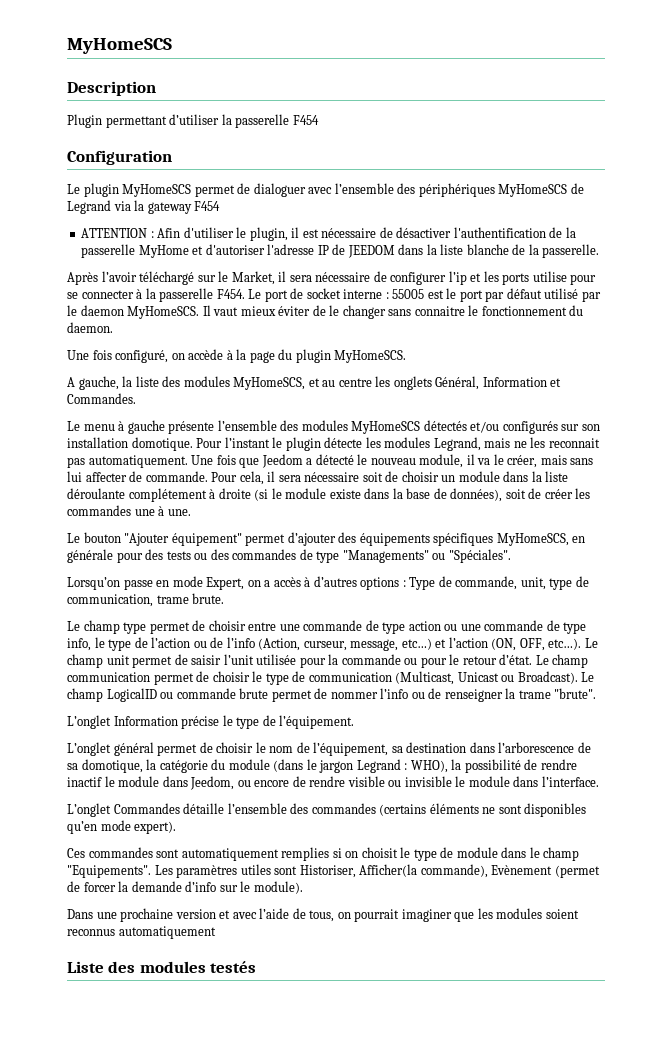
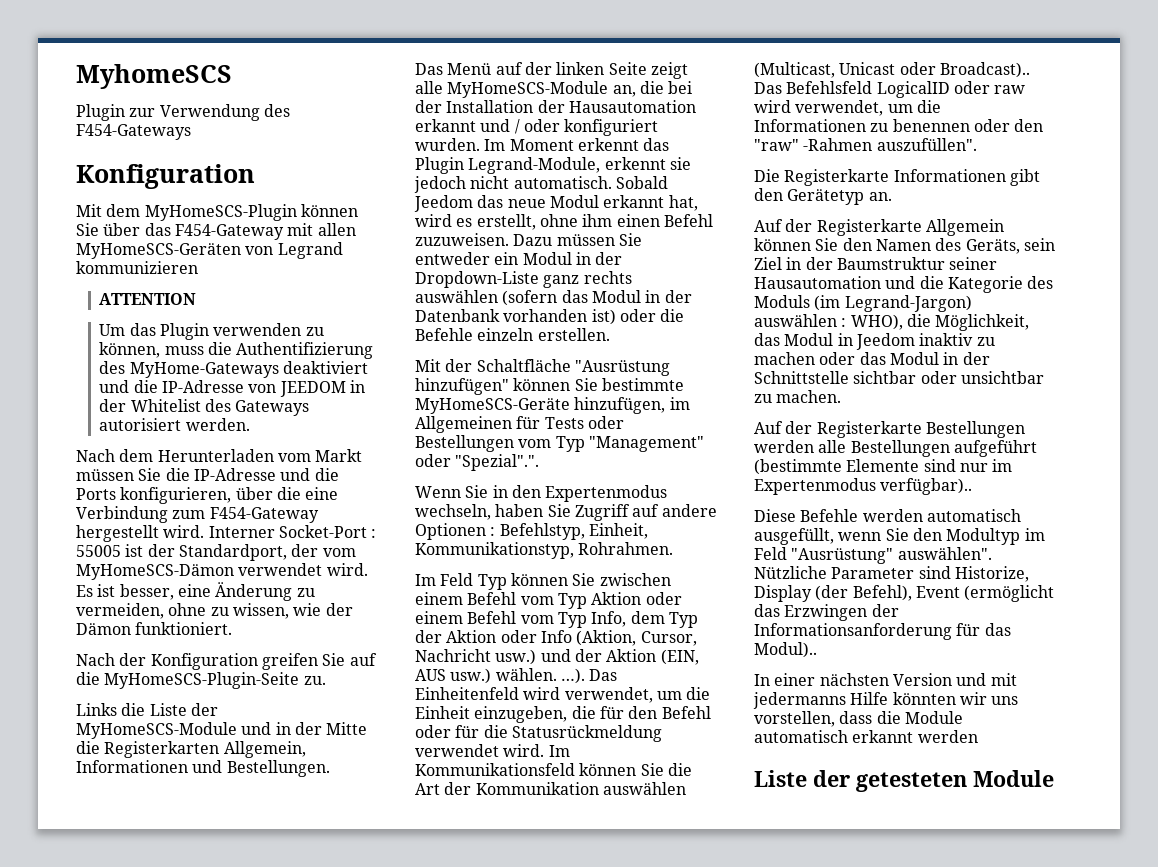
[67,38,172,54] [67,81,156,96] [67,114,319,128] [67,150,172,165] [67,183,584,197] [67,200,221,214] [81,227,576,241] [81,244,600,258] [67,271,597,285] [67,288,601,302] [67,305,584,319] [67,322,113,333] [67,349,407,363] [67,376,562,390] [67,393,136,404] [67,420,600,434] [67,437,600,451] [67,454,594,468] [67,471,569,485] [67,488,591,502] [67,505,191,516] [67,532,586,546] [67,549,511,563] [67,576,589,590] [67,593,225,607] [67,620,587,634] [67,637,598,651] [67,654,589,668] [67,671,595,685] [67,688,597,702] [67,715,355,729] [67,742,591,756] [67,759,577,773] [67,776,599,790] [67,803,587,817] [67,820,177,834] [67,847,580,861] [67,864,600,878] [67,881,303,894] [67,908,579,922] [67,926,216,939] [67,961,257,973] MyHomeSCS // Description // Plugin permettant d’utiliser la passerelle F454 // Configuration // Le plugin MyHomeSCS permet de dialoguer avec l’ensemble des périphériques MyHomeSCS de Legrand via la gateway F454 // ATTENTION : Afin d'utiliser le plugin, il est nécessaire de désactiver l'authentification de la passerelle MyHome et d'autoriser l'adresse IP de JEEDOM dans la liste blanche de la passerelle. // Après l’avoir téléchargé sur le Market, il sera nécessaire de configurer l’ip et les ports utilise pour se connecter à la passerelle F454. Le port de socket interne : 55005 est le port par défaut utilisé par le daemon MyHomeSCS. Il vaut mieux éviter de le changer sans connaitre le fonctionnement du daemon. // Une fois configuré, on accède à la page du plugin MyHomeSCS. // A gauche, la liste des modules MyHomeSCS, et au centre les onglets Général, Information et Commandes. // Le menu à gauche présente l’ensemble des modules MyHomeSCS détectés et/ou configurés sur son installation domotique. Pour l’instant le plugin détecte les modules Legrand, mais ne les reconnait pas automatiquement. Une fois que Jeedom a détecté le nouveau module, il va le créer, mais sans lui affecter de commande. Pour cela, il sera nécessaire soit de choisir un module dans la liste déroulante complétement à droite (si le module existe dans la base de données), soit de créer les commandes une à une. // Le bouton "Ajouter équipement" permet d’ajouter des équipements spécifiques MyHomeSCS, en générale pour des tests ou des commandes de type "Managements" ou "Spéciales". // Lorsqu’on passe en mode Expert, on a accès à d’autres options : Type de commande, unit, type de communication, trame brute. // Le champ type permet de choisir entre une commande de type action ou une commande de type info, le type de l’action ou de l’info (Action, curseur, message, etc…) et l’action (ON, OFF, etc…). Le champ unit permet de saisir l’unit utilisée pour la commande ou pour le retour d’état. Le champ communication permet de choisir le type de communication (Multicast, Unicast ou Broadcast). Le champ LogicalID ou commande brute permet de nommer l’info ou de renseigner la trame "brute". // L’onglet Information précise le type de l’équipement. // L’onglet général permet de choisir le nom de l’équipement, sa destination dans l’arborescence de sa domotique, la catégorie du module (dans le jargon Legrand : WHO), la possibilité de rendre inactif le module dans Jeedom, ou encore de rendre visible ou invisible le module dans l’interface. // L’onglet Commandes détaille l’ensemble des commandes (certains éléments ne sont disponibles qu’en mode expert). // Ces commandes sont automatiquement remplies si on choisit le type de module dans le champ "Equipements". Les paramètres utiles sont Historiser, Afficher(la commande), Evènement (permet de forcer la demande d’info sur le module). // Dans une prochaine version et avec l’aide de tous, on pourrait imaginer que les modules soient reconnus automatiquement // Liste des modules testés -> [76,64,232,89] [76,104,290,121] [76,124,191,140] [76,164,255,189] [76,204,358,221] [76,223,356,240] [76,242,343,259] [76,261,198,274] [99,293,197,305] [99,323,324,340] [99,342,374,359] [99,361,369,378] [99,380,366,397] [99,399,310,416] [99,418,250,431] [76,449,363,462] [76,468,339,481] [76,487,339,504] [76,506,319,523] [76,525,377,542] [76,544,356,561] [76,563,368,580] [76,582,315,601] [76,603,353,619] [76,622,233,635] [76,653,377,670] [76,672,326,689] [76,703,218,716] [76,722,368,739] [76,741,306,758] [76,760,330,777] [415,62,688,79] [415,81,693,98] [415,100,696,113] [415,119,659,136] [415,138,670,151] [415,157,691,174] [414,176,668,193] [414,195,698,212] [415,214,713,230] [415,233,642,246] [415,252,623,265] [415,271,632,288] [415,290,692,306] [415,309,685,325] [415,328,610,341] [415,359,670,376] [415,378,684,395] [415,397,690,414] [415,416,624,433] [415,435,704,452] [415,454,540,471] [415,485,668,502] [415,504,717,521] [415,523,648,540] [415,542,674,559] [415,573,671,590] [415,592,682,609] [415,611,698,628] [415,630,697,646] [415,649,699,665] [415,668,618,684] [415,687,711,703] [415,706,711,723] [415,725,662,742] [415,744,570,757] [415,763,692,776] [415,782,686,795] [754,62,1030,78] [754,81,1026,98] [754,100,941,116] [754,119,1044,132] [754,138,977,151] [754,169,1040,186] [754,188,892,205] [754,219,1004,236] [754,238,1055,254] [754,257,998,270] [754,276,1054,293] [754,295,972,312] [754,314,1030,331] [754,333,995,350] [754,352,990,365] [754,371,1044,384] [754,390,842,403] [754,421,1025,438] [754,440,1037,457] [754,459,1013,475] [754,478,973,495] [754,509,1021,522] [754,528,1045,545] [754,547,992,564] [754,566,1029,582] [754,585,1055,602] [754,604,899,621] [754,623,1011,640] [754,642,817,658] [754,673,1017,686] [753,692,1019,709] [754,711,963,727] [754,730,978,743] [754,770,1054,792] MyhomeSCS // Plugin zur Verwendung des F454-Gateways // Konfiguration // Mit dem MyHomeSCS-Plugin können Sie über das F454-Gateway mit allen MyHomeSCS-Geräten von Legrand kommunizieren // ATTENTION // Um das Plugin verwenden zu können, muss die Authentifizierung des MyHome-Gateways deaktiviert und die IP-Adresse von JEEDOM in der Whitelist des Gateways autorisiert werden. // Nach dem Herunterladen vom Markt müssen Sie die IP-Adresse und die Ports konfigurieren, über die eine Verbindung zum F454-Gateway hergestellt wird. Interner Socket-Port : 55005 ist der Standardport, der vom MyHomeSCS-Dämon verwendet wird. Es ist besser, eine Änderung zu vermeiden, ohne zu wissen, wie der Dämon funktioniert. // Nach der Konfiguration greifen Sie auf die MyHomeSCS-Plugin-Seite zu. // Links die Liste der MyHomeSCS-Module und in der Mitte die Registerkarten Allgemein, Informationen und Bestellungen. // Das Menü auf der linken Seite zeigt alle MyHomeSCS-Module an, die bei der Installation der Hausautomation erkannt und / oder konfiguriert wurden. Im Moment erkennt das Plugin Legrand-Module, erkennt sie jedoch nicht automatisch. Sobald Jeedom das neue Modul erkannt hat, wird es erstellt, ohne ihm einen Befehl zuzuweisen. Dazu müssen Sie entweder ein Modul in der Dropdown-Liste ganz rechts auswählen (sofern das Modul in der Datenbank vorhanden ist) oder die Befehle einzeln erstellen. // Mit der Schaltfläche "Ausrüstung hinzufügen" können Sie bestimmte MyHomeSCS-Geräte hinzufügen, im Allgemeinen für Tests oder Bestellungen vom Typ "Management" oder "Spezial".". // Wenn Sie in den Expertenmodus wechseln, haben Sie Zugriff auf andere Optionen : Befehlstyp, Einheit, Kommunikationstyp, Rohrahmen. // Im Feld Typ können Sie zwischen einem Befehl vom Typ Aktion oder einem Befehl vom Typ Info, dem Typ der Aktion oder Info (Aktion, Cursor, Nachricht usw.) und der Aktion (EIN, AUS usw.) wählen. …). Das Einheitenfeld wird verwendet, um die Einheit einzugeben, die für den Befehl oder für die Statusrückmeldung verwendet wird. Im Kommunikationsfeld können Sie die Art der Kommunikation auswählen (Multicast, Unicast oder Broadcast).. Das Befehlsfeld LogicalID oder raw wird verwendet, um die Informationen zu benennen oder den "raw" -Rahmen auszufüllen". // Die Registerkarte Informationen gibt den Gerätetyp an. // Auf der Registerkarte Allgemein können Sie den Namen des Geräts, sein Ziel in der Baumstruktur seiner Hausautomation und die Kategorie des Moduls (im Legrand-Jargon) auswählen : WHO), die Möglichkeit, das Modul in Jeedom inaktiv zu machen oder das Modul in der Schnittstelle sichtbar oder unsichtbar zu machen. // Auf der Registerkarte Bestellungen werden alle Bestellungen aufgeführt (bestimmte Elemente sind nur im Expertenmodus verfügbar).. // Diese Befehle werden automatisch ausgefüllt, wenn Sie den Modultyp im Feld "Ausrüstung" auswählen". Nützliche Parameter sind Historize, Display (der Befehl), Event (ermöglicht das Erzwingen der Informationsanforderung für das Modul).. // In einer nächsten Version und mit jedermanns Hilfe könnten wir uns vorstellen, dass die Module automatisch erkannt werden // Liste der getesteten Module

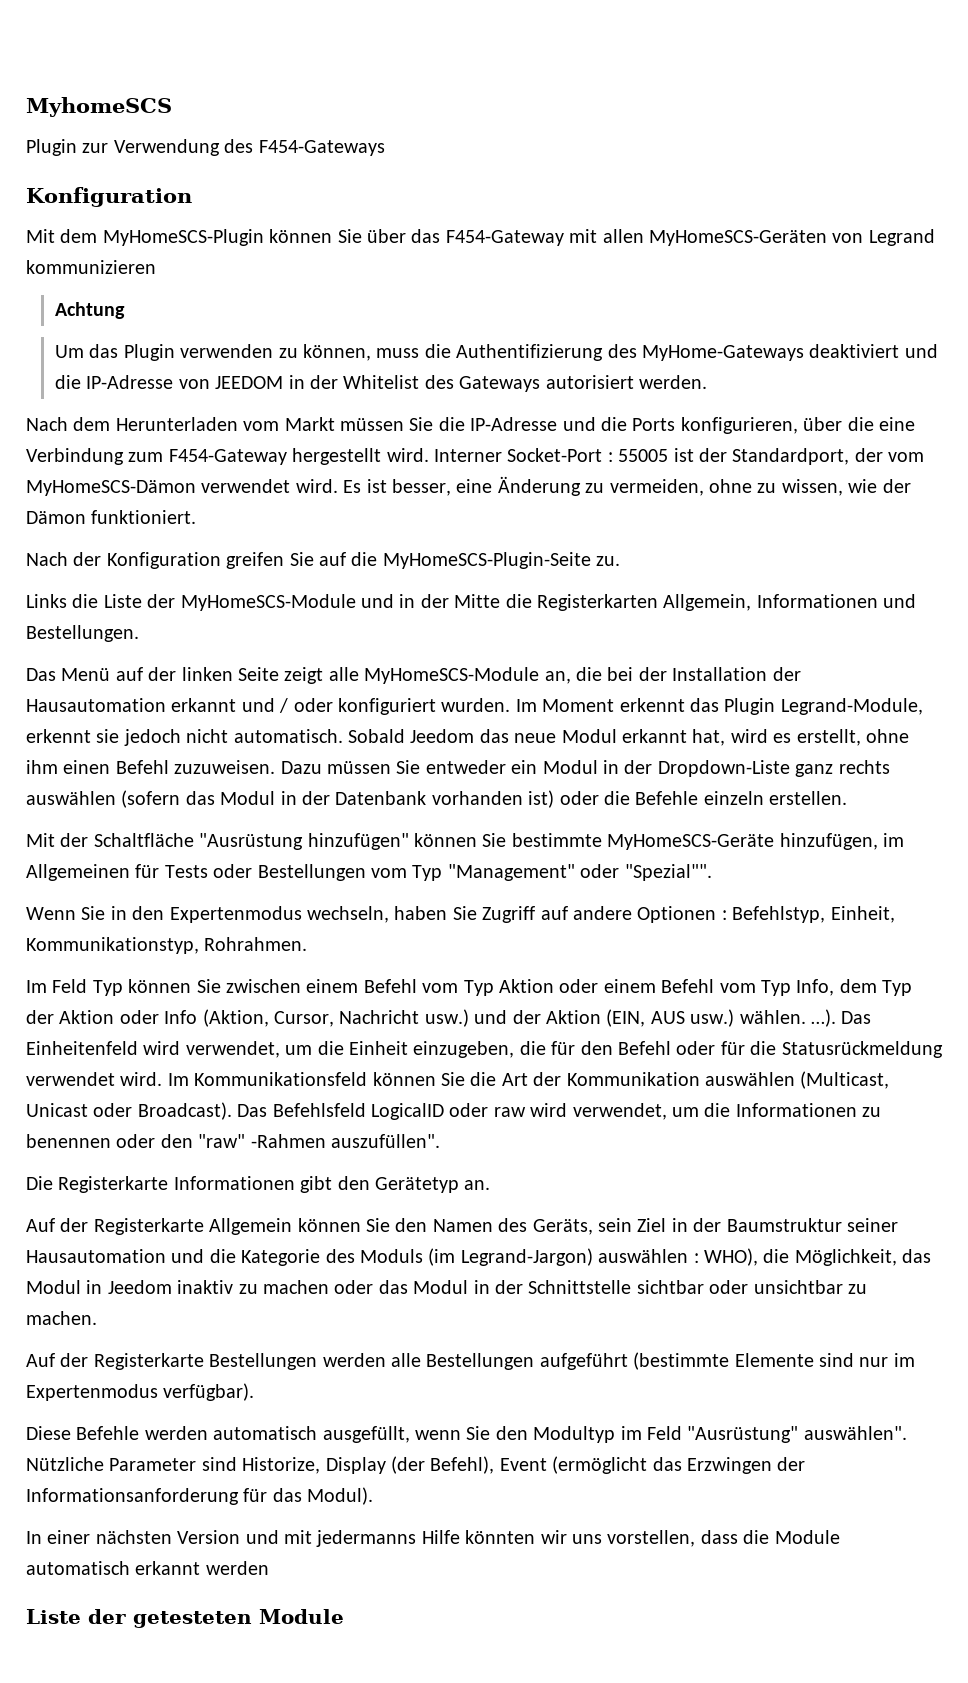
[99,293,197,305] ATTENTION -> [55,302,126,319] Achtung
[455,454,540,471] "Spezial".". -> [624,864,712,881] "Spezial"".
[939,62,1030,78] Broadcast).. -> [137,1102,232,1120] Broadcast).
[880,478,973,495] verfügbar).. -> [163,1383,255,1401] verfügbar).
[754,642,817,658] Modul).. -> [307,1487,374,1505] Modul).

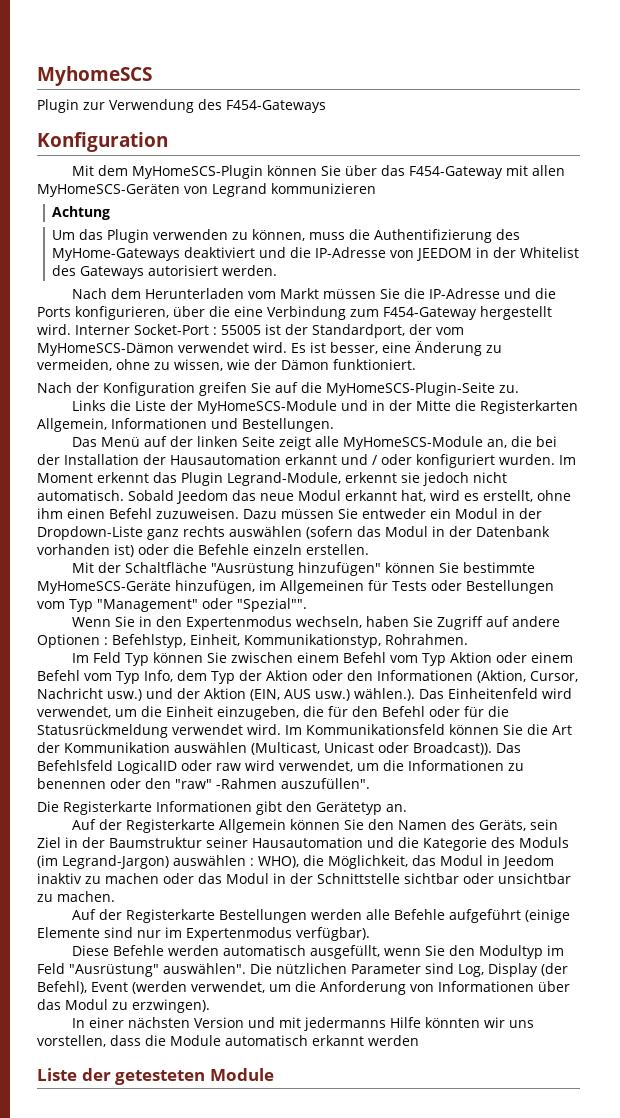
[164,1010,198,1024] Info -> [347,670,473,681] den Informationen
[739,1009,836,1027] wählen. …). -> [354,688,415,701] wählen.).
[137,1102,232,1120] Broadcast). -> [413,742,492,755] Broadcast)).
[426,1352,730,1370] Bestellungen aufgeführt (bestimmte -> [393,909,570,923] Befehle aufgeführt (einige
[26,1457,104,1471] Nützliche -> [249,963,347,974] Die nützlichen
[242,1457,321,1474] Historize, -> [457,964,484,977] Log,
[552,1456,806,1474] [26,1487,374,1505] (ermöglicht das Erzwingen der Informationsanforderung für das Modul). -> [132,981,570,995] [37,999,210,1013] (werden verwendet, um die Anforderung von Informationen über das Modul zu erzwingen).

